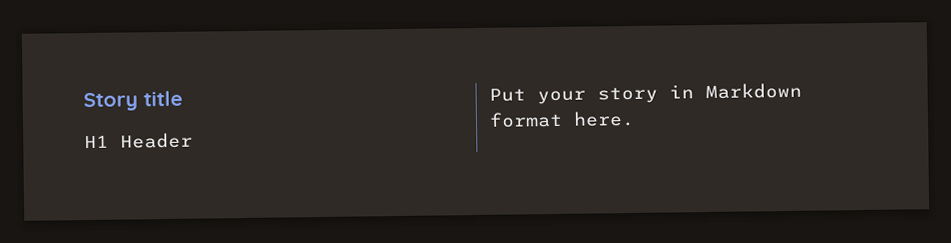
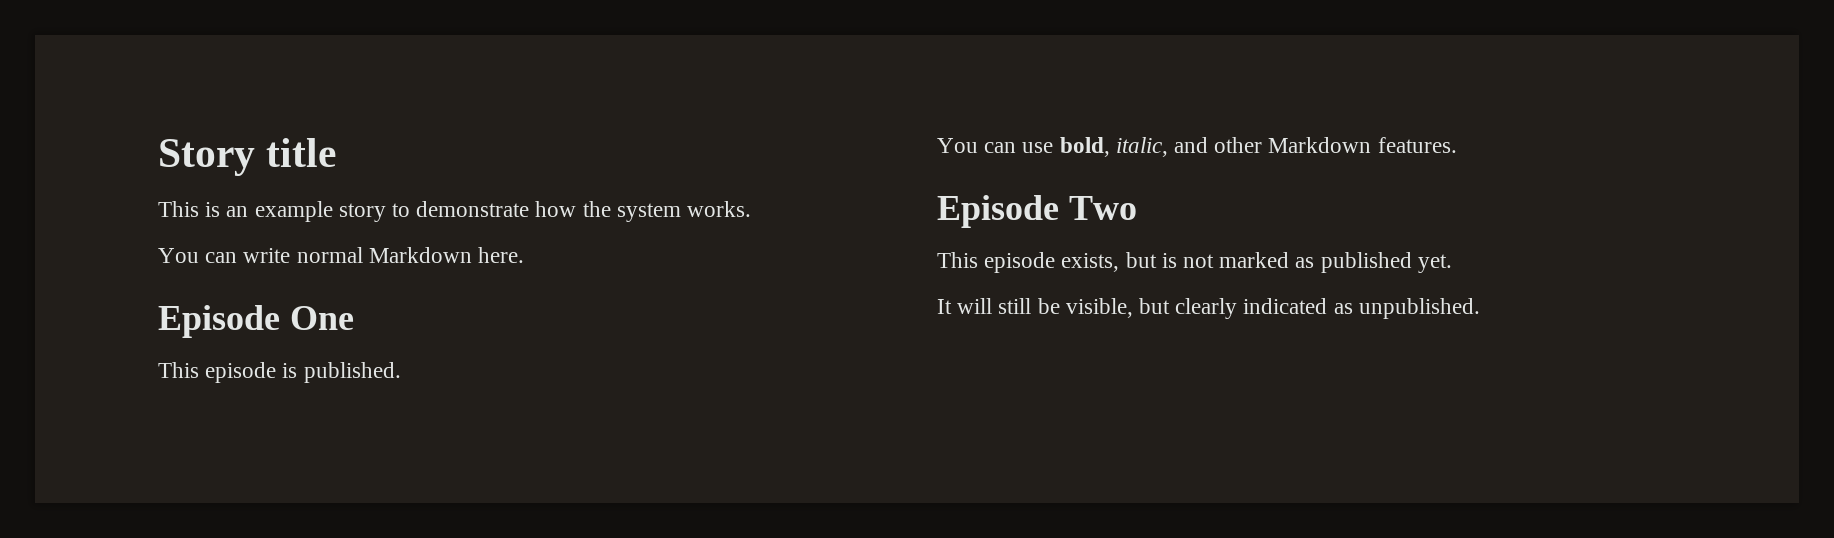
[84,132,193,149] [489,82,802,105] [489,110,635,128] H1 Header // Put your story in Markdown format here. -> [158,201,752,222] [158,247,525,263] [158,305,354,338] [158,362,401,383] [937,137,1457,157] [937,195,1137,228] [937,252,1452,273] [937,298,1480,319] This is an example story to demonstrate how the system works. // You can write normal Markdown here. // Episode One // This episode is published. // You can use bold, italic, and other Markdown features. // Episode Two // This episode exists, but is not marked as published yet. // It will still be visible, but clearly indicated as unpublished.

